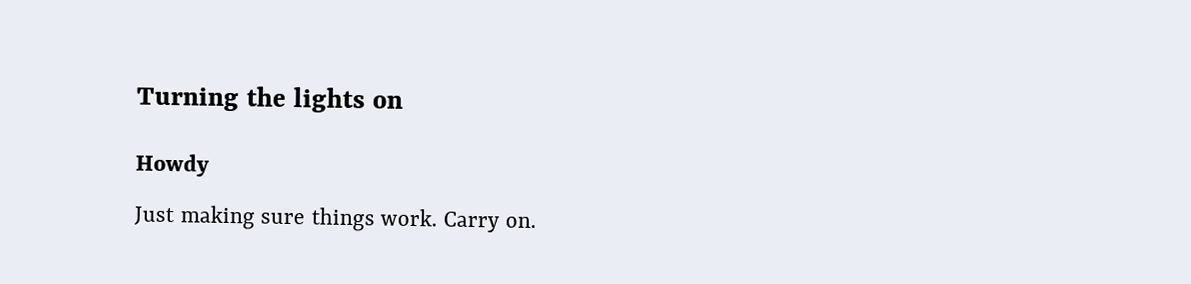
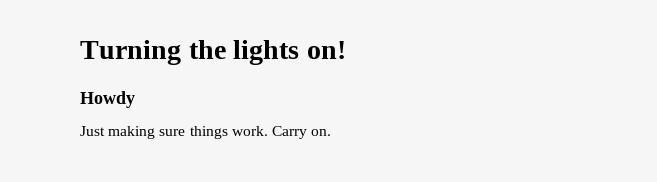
[372,95,404,109] on -> [306,41,346,59] on!

